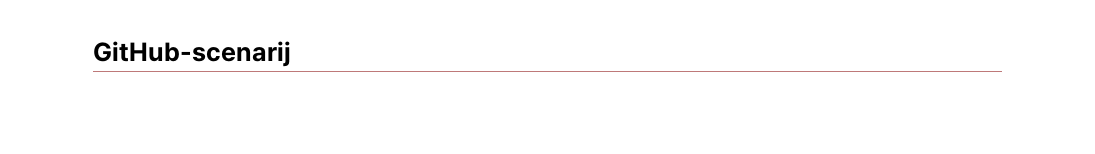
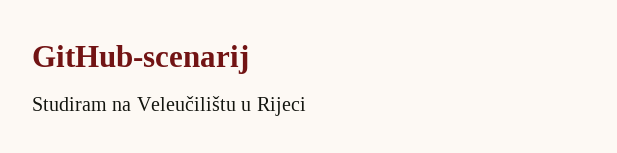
(291, 54) none -> [32,96,306,116] // Studiram na Veleučilištu u Rijeci

